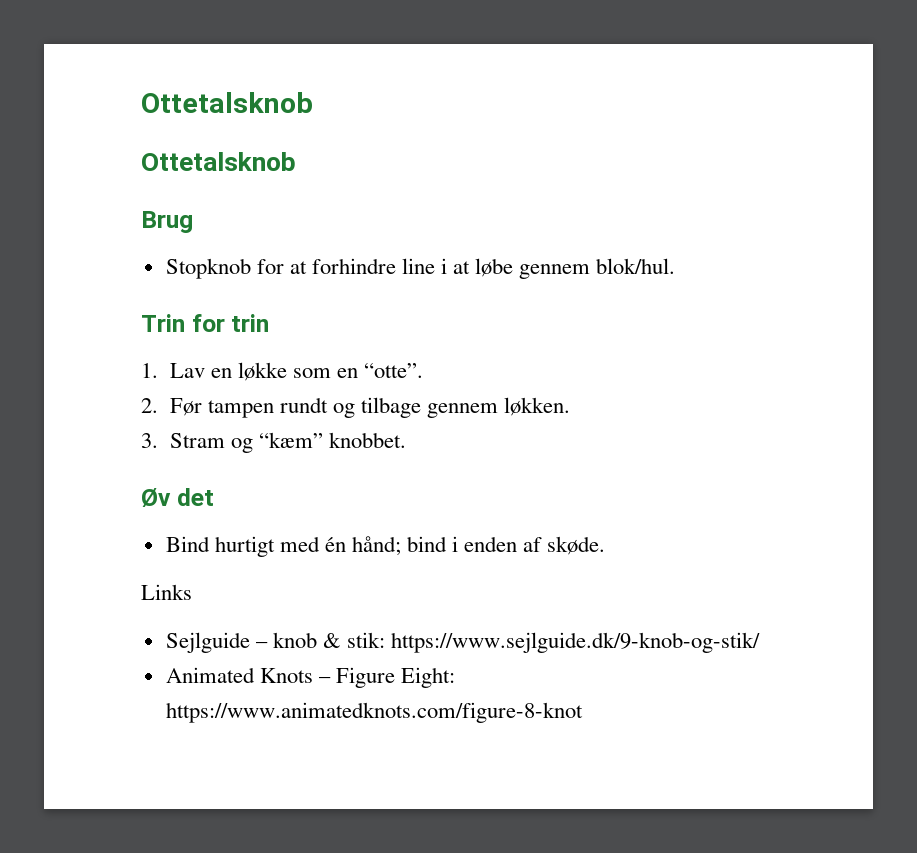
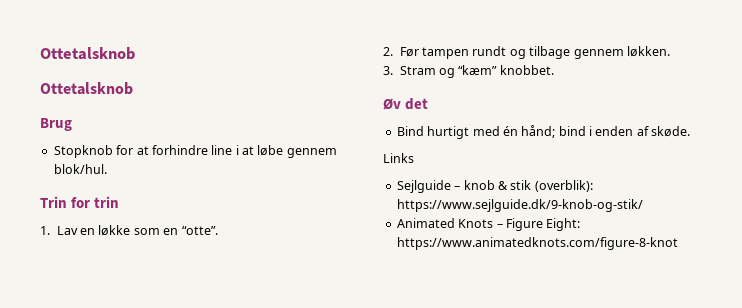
[347,632,386,648] stik: -> [510,180,593,192] stik (overblik):

